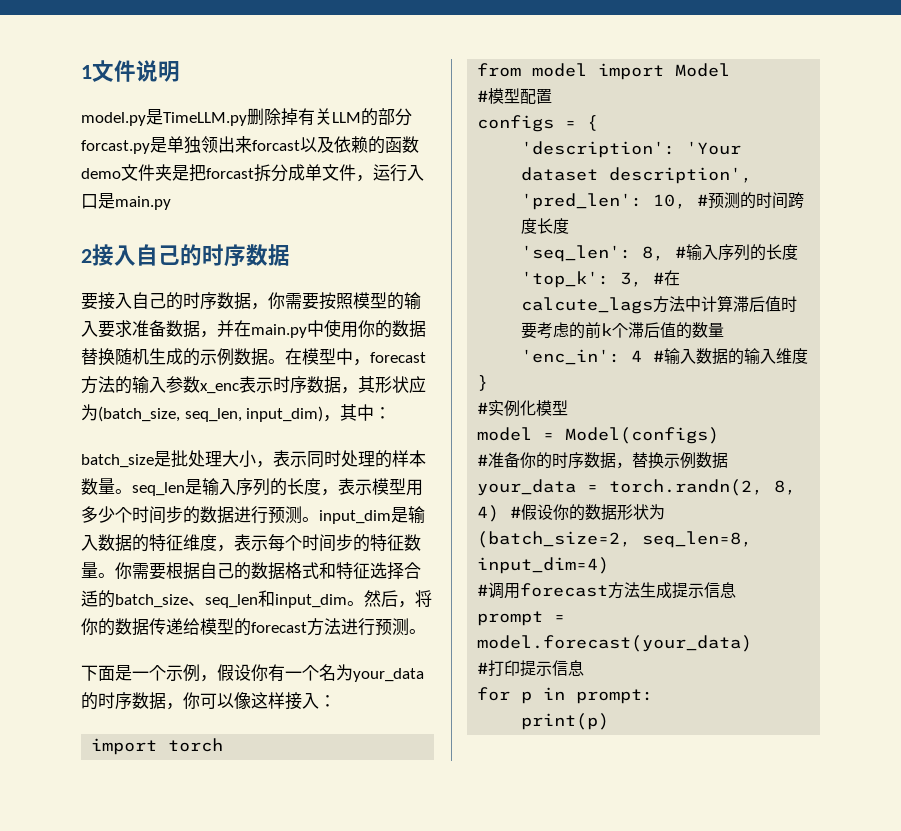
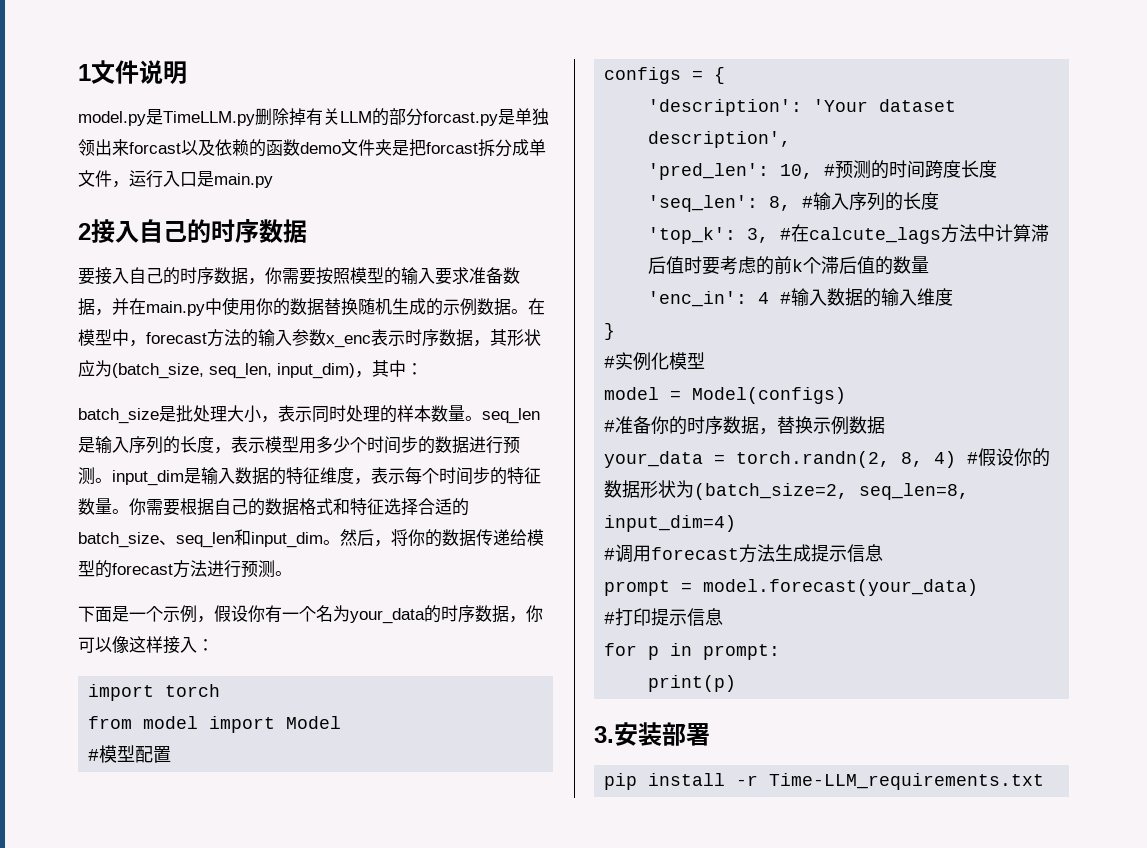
(610, 721) none -> [594,722,710,746] [604,773,1045,790] // 3.安装部署 // pip install -r Time-LLM_requirements.txt

